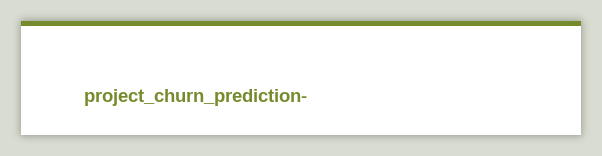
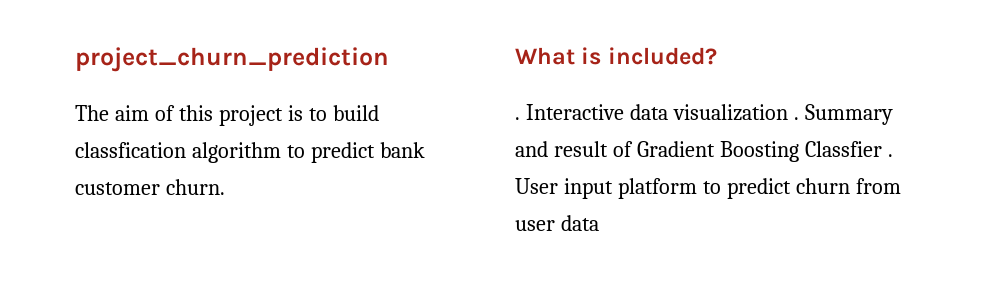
[84,89,307,106] project_churn_prediction- -> [75,47,389,72] [75,105,379,126] [75,142,425,163] [75,179,225,195] [515,47,717,65] [515,104,893,125] [515,141,893,162] [515,178,901,199] [515,215,599,231] project_churn_prediction // The aim of this project is to build classfication algorithm to predict bank customer churn. // What is included? // . Interactive data visualization . Summary and result of Gradient Boosting Classfier . User input platform to predict churn from user data

